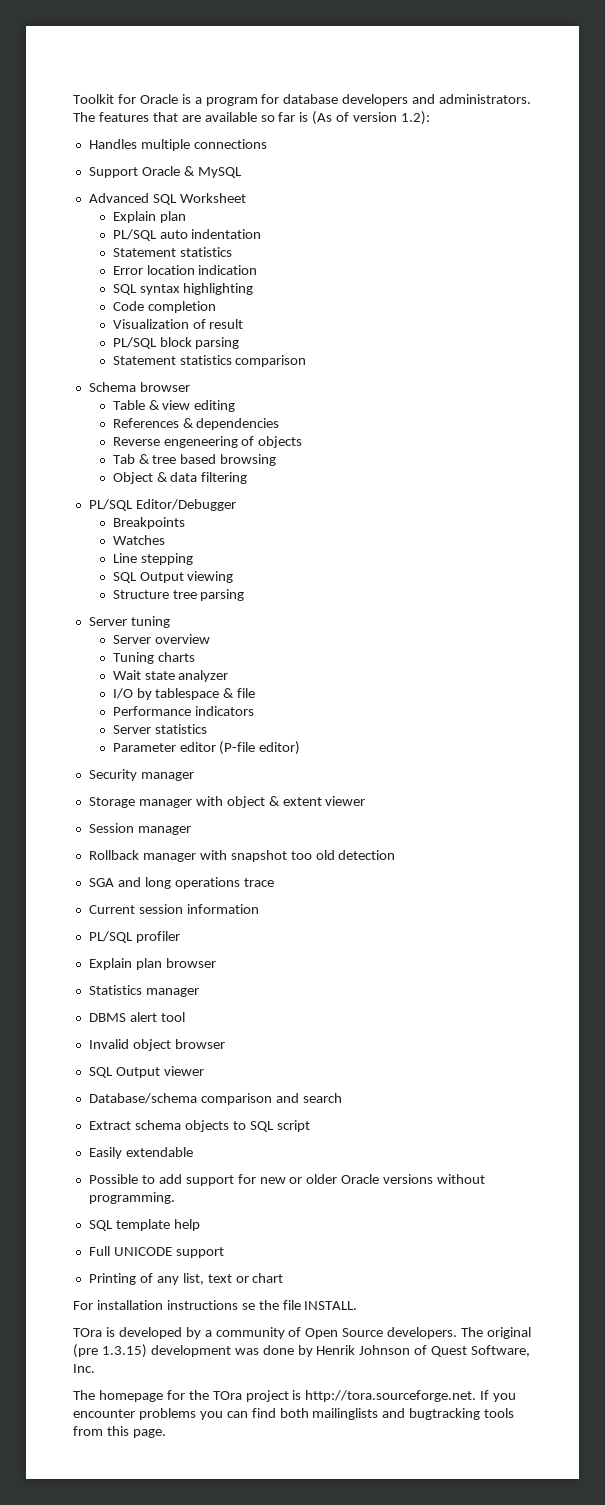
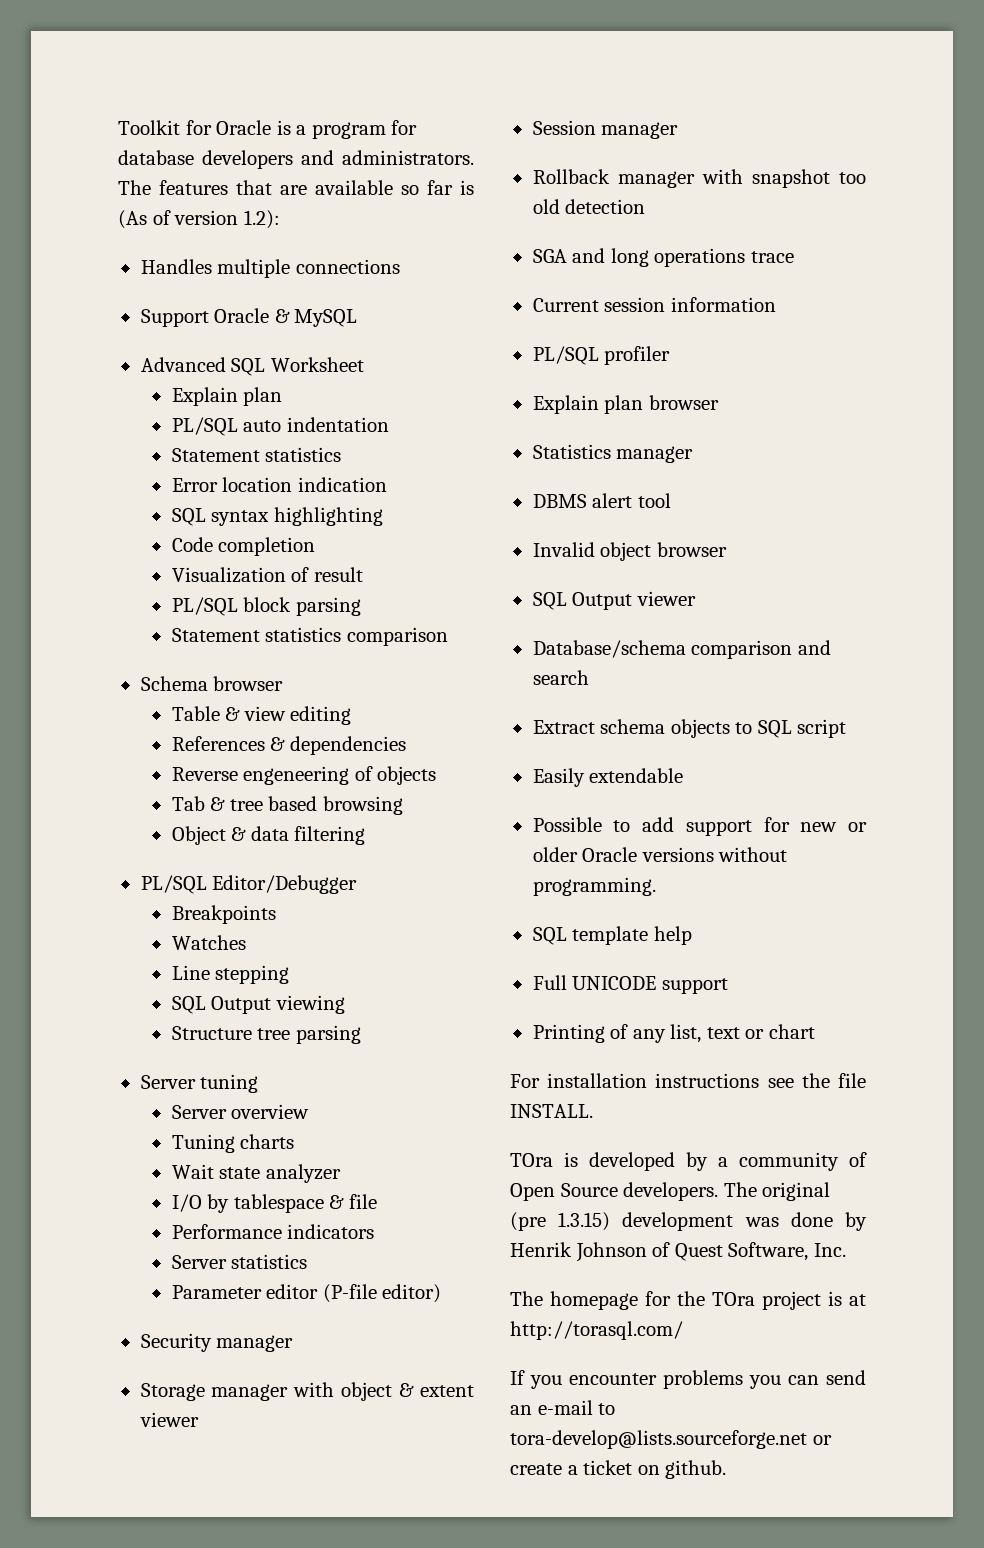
[241,1303,255,1310] se -> [767,1078,794,1088] see
[305,1390,477,1402] http://tora.sourceforge.net. -> [849,1294,866,1306] [510,1321,683,1340] at http://torasql.com/ //
[251,1408,515,1420] [73,1426,166,1438] find both mailinglists and bugtracking tools from this page. -> [826,1370,866,1385] [510,1400,616,1415] [510,1430,832,1449] [510,1460,727,1479] send an e-mail to tora-develop@lists.sourceforge.net or create a ticket on github.

